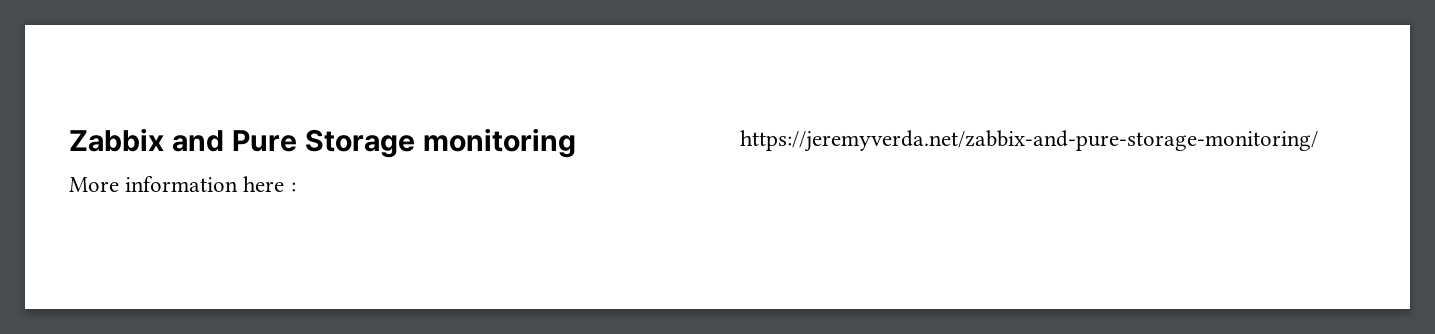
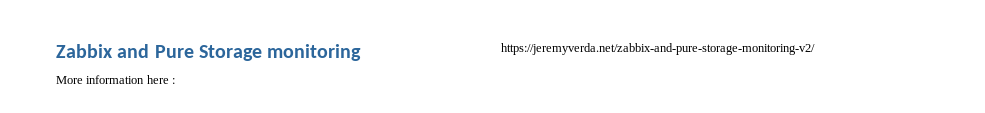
[740,130,1318,152] https://jeremyverda.net/zabbix-and-pure-storage-monitoring/ -> [501,43,815,55] https://jeremyverda.net/zabbix-and-pure-storage-monitoring-v2/

